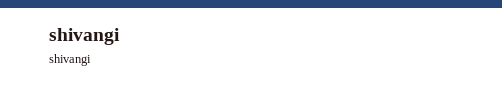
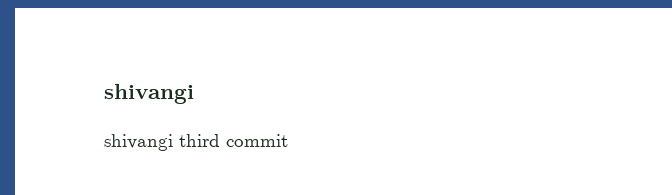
(91, 60) none -> [179,134,288,147] third commit

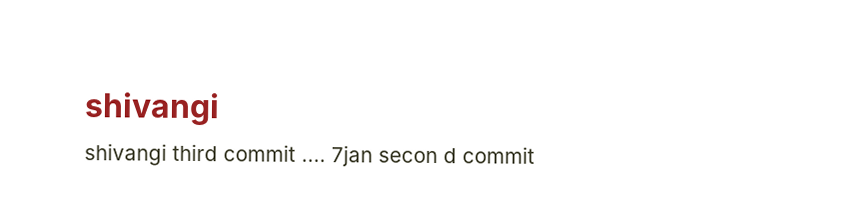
(288, 140) none -> [301,145,535,167] .... 7jan secon d commit

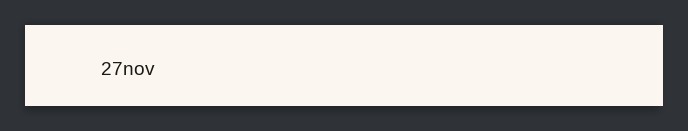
[84,92,220,126] [84,143,535,167] shivangi // shivangi third commit .... 7jan secon d commit -> [101,62,155,75] 27nov

